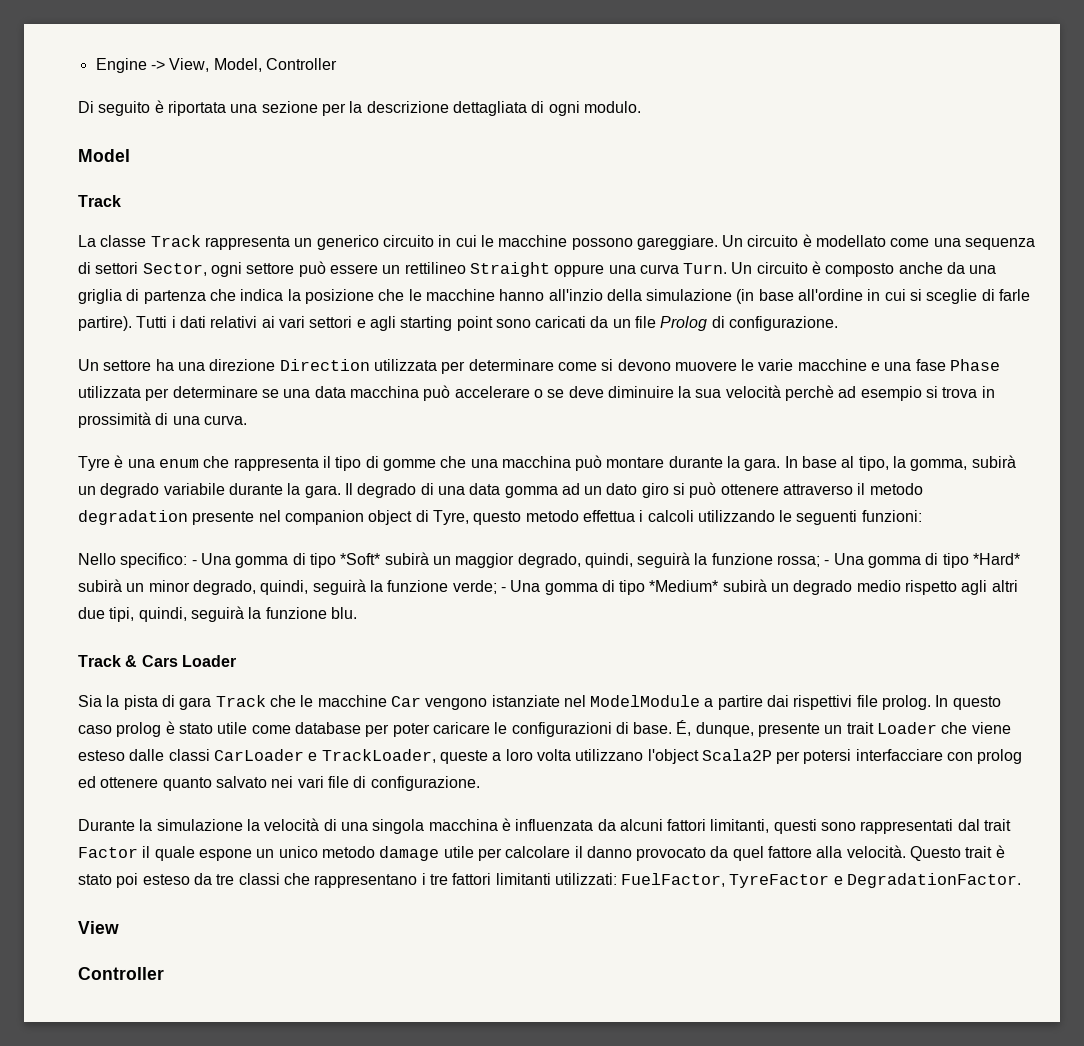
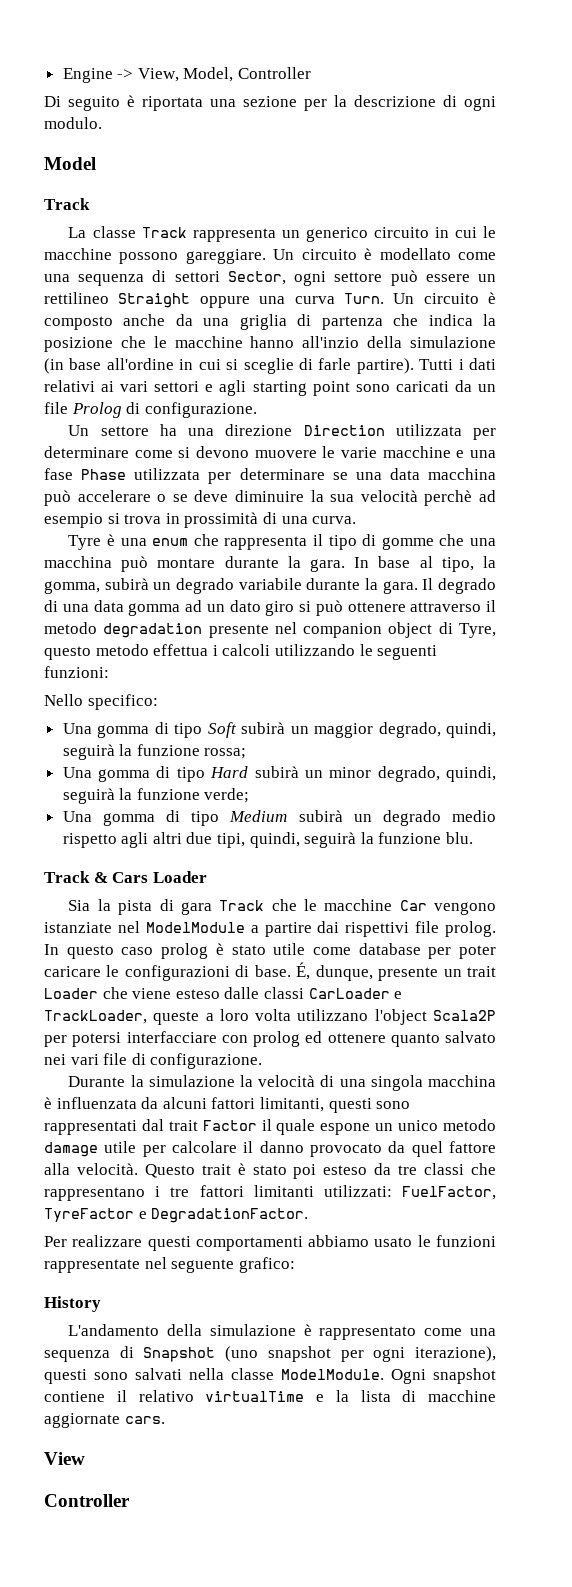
[452,101,527,116] dettagliata -> (436, 101) none
[191,553,381,568] - Una gomma di tipo *Soft* -> [62,722,237,738] // Una gomma di tipo Soft
[824,553,1021,568] - Una gomma di tipo *Hard* -> [62,766,249,782] // Una gomma di tipo Hard
[500,580,719,595] - Una gomma di tipo *Medium* -> [62,810,288,826] // Una gomma di tipo Medium
(1022, 880) none -> [44,1235,496,1251] [44,1257,295,1273] [44,1296,101,1312] [68,1324,496,1340] [44,1346,497,1362] [44,1368,496,1384] [44,1390,496,1402] [44,1413,165,1428] // Per realizzare questi comportamenti abbiamo usato le funzioni rappresentate nel seguente grafico: // History // L'andamento della simulazione è rappresentato come una sequenza di Snapshot (uno snapshot per ogni iterazione), questi sono salvati nella classe ModelModule. Ogni snapshot contiene il relativo virtualTime e la lista di macchine aggiornate cars.

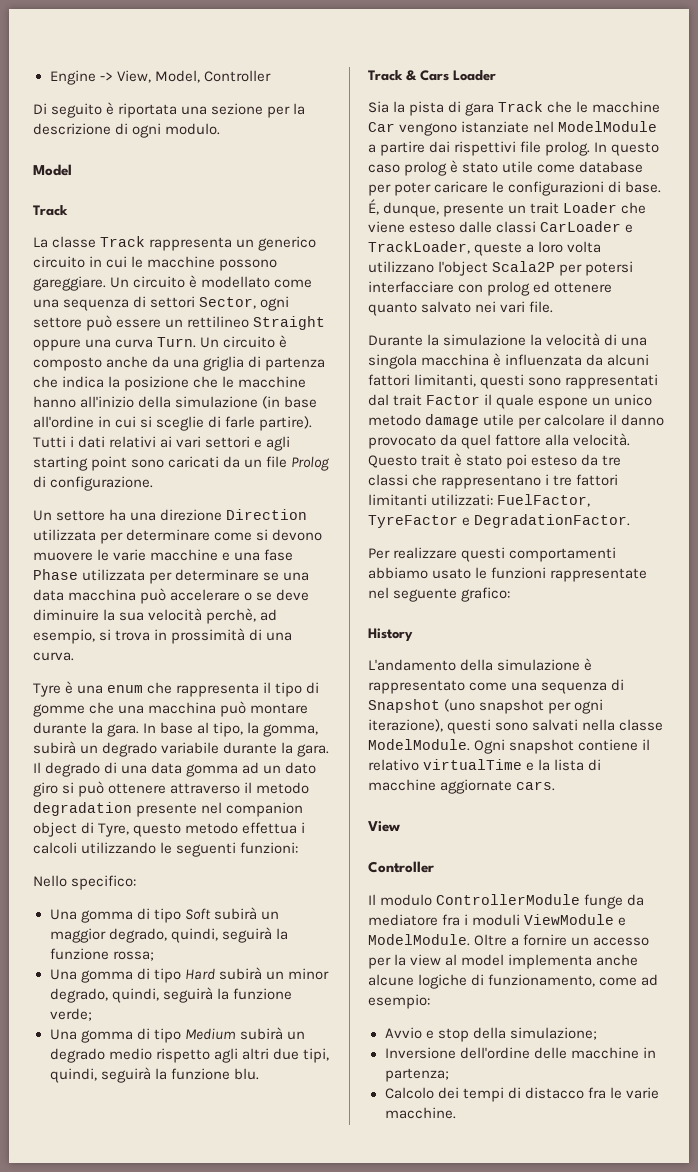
[302,336,360,348] all'inzio -> [80,396,135,408] all'inizio
[424,490,497,506] [44,513,103,528] perchè ad esempio -> [206,608,278,624] [33,629,95,644] perchè, ad esempio,
[103,1053,263,1069] file di configurazione. -> [529,301,554,313] file.
(130, 1500) none -> [368,894,645,909] [368,914,627,926] [368,934,650,946] [368,954,639,969] [368,974,659,989] [368,994,430,1009] [384,1027,597,1042] [384,1047,656,1059] [384,1068,449,1082] [384,1087,659,1102] [384,1107,456,1119] // Il modulo ControllerModule funge da mediatore fra i moduli ViewModule e ModelModule. Oltre a fornire un accesso per la view al model implementa anche alcune logiche di funzionamento, come ad esempio: // Avvio e stop della simulazione; // Inversione dell'ordine delle macchine in partenza; // Calcolo dei tempi di distacco fra le varie macchine.

